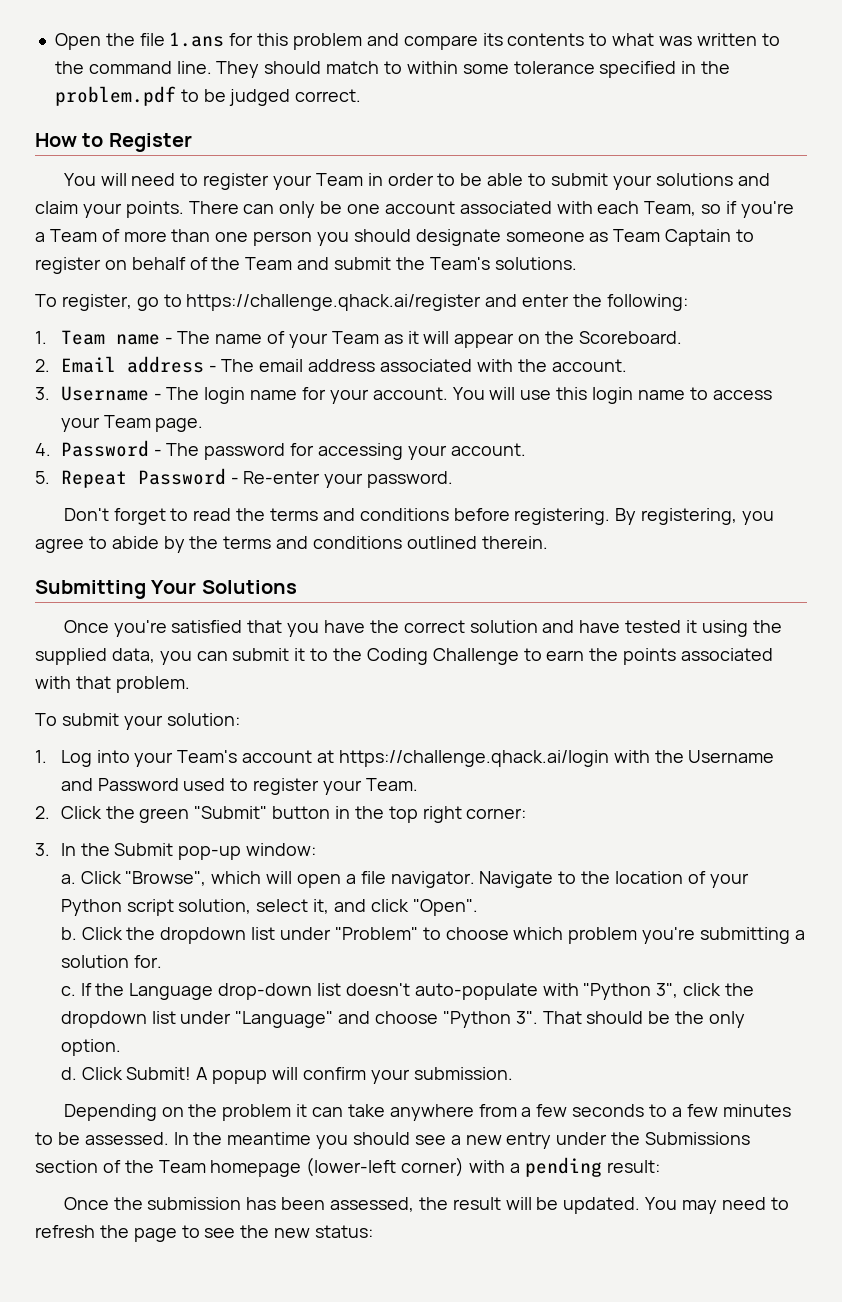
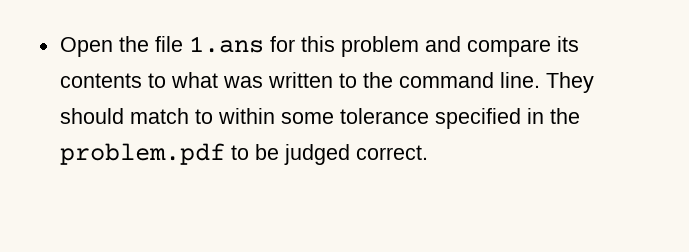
[35,133,192,152] [63,173,770,190] [35,201,794,218] [35,229,755,246] [35,257,577,274] [35,294,688,311] [35,330,682,348] [35,356,627,373] [35,386,772,404] [60,415,204,432] [35,440,526,460] [35,468,454,488] [63,508,775,525] [35,536,548,553] [35,580,297,599] [63,620,782,637] [35,648,774,665] [35,676,190,693] [35,713,240,730] [35,750,775,767] [60,778,418,795] [35,806,527,823] [35,843,317,860] [60,871,749,888] [60,899,478,916] [60,927,805,944] [60,955,162,968] [60,983,754,1000] [60,1011,745,1028] [60,1039,121,1056] [60,1067,513,1084] [63,1104,791,1121] [35,1132,751,1149] [35,1157,660,1177] [63,1197,789,1214] [35,1225,374,1242] // How to Register // You will need to register your Team in order to be able to submit your solutions and claim your points. There can only be one account associated with each Team, so if you're a Team of more than one person you should designate someone as Team Captain to register on behalf of the Team and submit the Team's solutions. // To register, go to https://challenge.qhack.ai/register and enter the following: // 1. Team name - The name of your Team as it will appear on the Scoreboard. // 2. Email address - The email address associated with the account. // 3. Username - The login name for your account. You will use this login name to access your Team page. // 4. Password - The password for accessing your account. // 5. Repeat Password - Re-enter your password. // Don't forget to read the terms and conditions before registering. By registering, you agree to abide by the terms and conditions outlined therein. // Submitting Your Solutions // Once you're satisfied that you have the correct solution and have tested it using the supplied data, you can submit it to the Coding Challenge to earn the points associated with that problem. // To submit your solution: // 1. Log into your Team's account at https://challenge.qhack.ai/login with the Username and Password used to register your Team. // 2. Click the green "Submit" button in the top right corner: // 3. In the Submit pop-up window: // a. Click "Browse", which will open a file navigator. Navigate to the location of your Python script solution, select it, and click "Open". // b. Click the dropdown list under "Problem" to choose which problem you're submitting a solution for. // c. If the Language drop-down list doesn't auto-populate with "Python 3", click the dropdown list under "Language" and choose "Python 3". That should be the only option. // d. Click Submit! A popup will confirm your submission. // Depending on the problem it can take anywhere from a few seconds to a few minutes to be assessed. In the meantime you should see a new entry under the Submissions section of the Team homepage (lower-left corner) with a pending result: // Once the submission has been assessed, the result will be updated. You may need to refresh the page to see the new status: -> (428, 152) none

